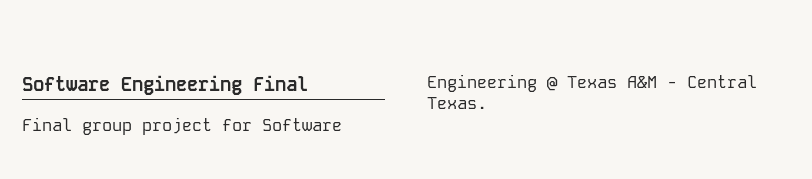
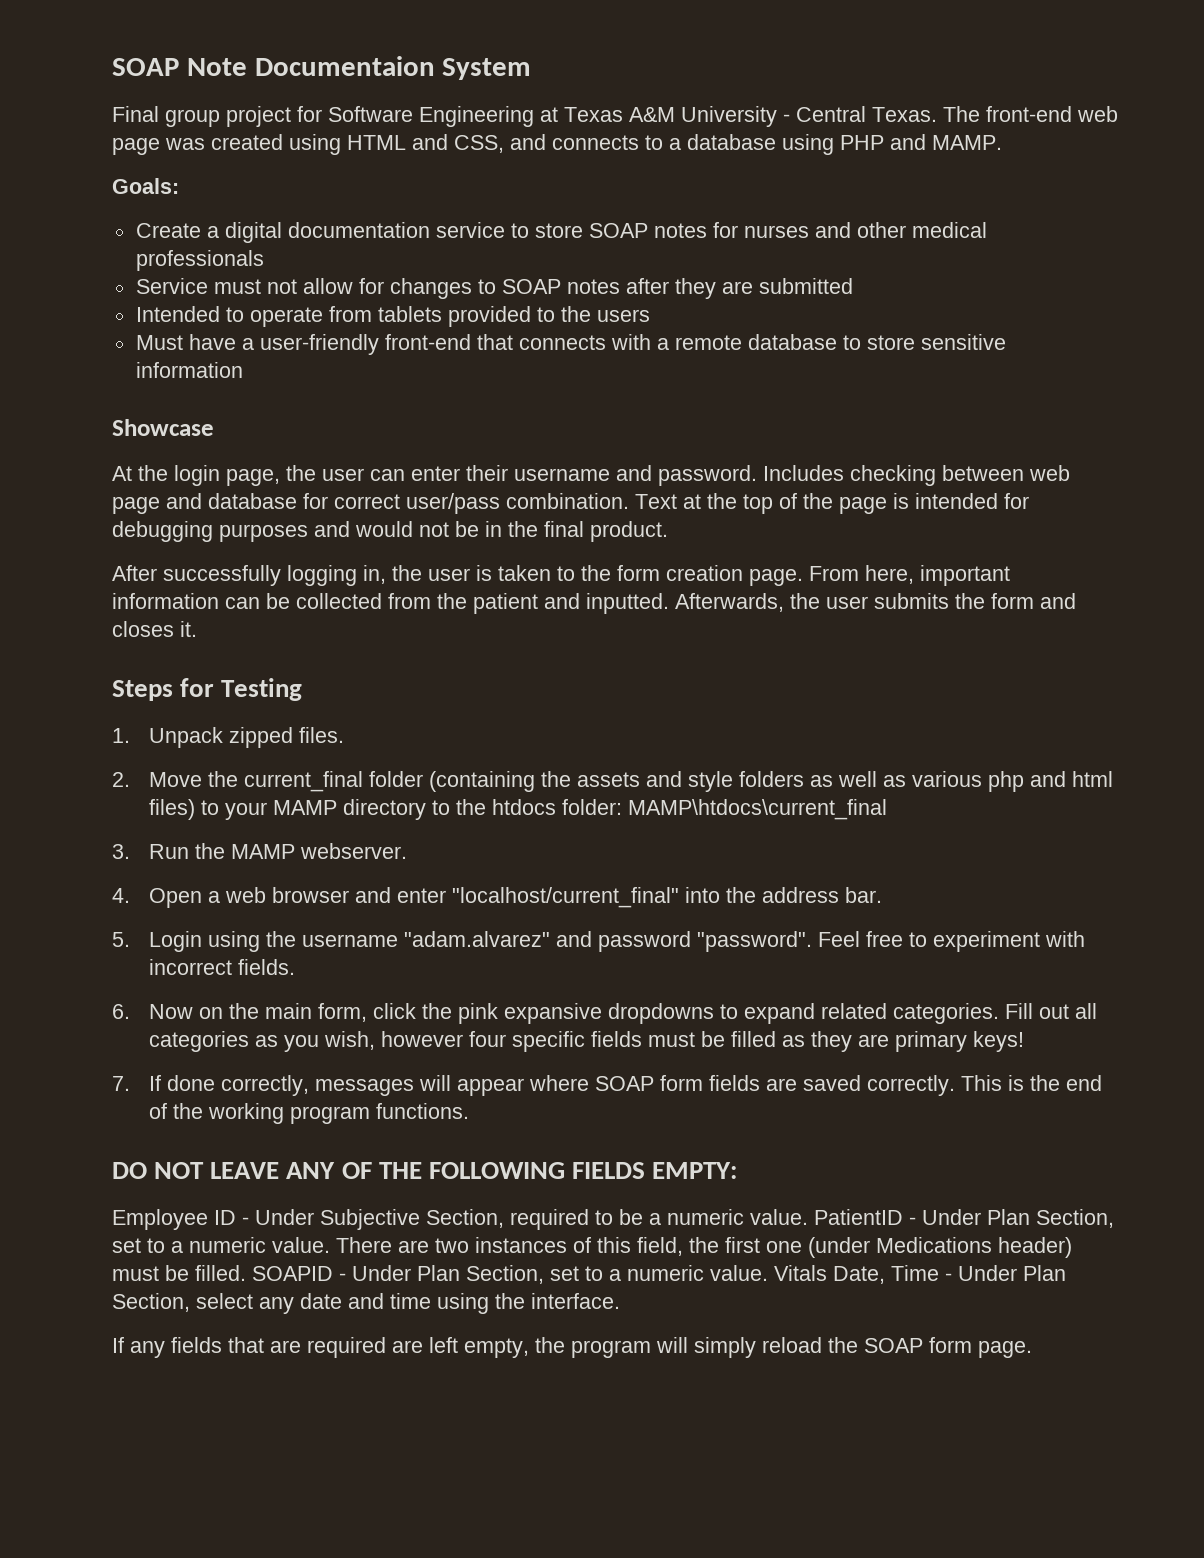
[22,75,308,95] Software Engineering Final -> [112,56,532,80] SOAP Note Documentaion System
[547,76,558,91] @ -> [540,107,558,122] at
(657, 82) none -> [681,106,777,127] University
(487, 103) none -> [943,106,1118,122] [112,134,1002,155] [112,178,179,194] [135,222,987,243] [135,250,264,271] [135,278,853,299] [135,306,650,327] [135,334,1006,355] [135,362,243,378] [112,419,214,436] [112,465,1070,486] [112,493,1029,514] [112,521,668,542] [112,565,1010,586] [112,593,1076,614] [112,621,197,637] [112,678,303,701] [112,727,345,748] [112,771,1114,792] [149,799,888,820] [112,843,408,859] [112,887,883,908] [112,931,1086,952] [149,959,296,975] [112,1003,1098,1024] [149,1031,1025,1052] [112,1075,1103,1096] [149,1103,470,1124] [112,1162,738,1179] [112,1209,1114,1230] [112,1237,1072,1258] [112,1265,1066,1284] [112,1293,620,1314] [112,1337,1032,1358] The front-end web page was created using HTML and CSS, and connects to a database using PHP and MAMP. // Goals: // Create a digital documentation service to store SOAP notes for nurses and other medical professionals // Service must not allow for changes to SOAP notes after they are submitted // Intended to operate from tablets provided to the users // Must have a user-friendly front-end that connects with a remote database to store sensitive information // Showcase // At the login page, the user can enter their username and password. Includes checking between web page and database for correct user/pass combination. Text at the top of the page is intended for debugging purposes and would not be in the final product. // After successfully logging in, the user is taken to the form creation page. From here, important information can be collected from the patient and inputted. Afterwards, the user submits the form and closes it. // Steps for Testing // 1. Unpack zipped files. // 2. Move the current_final folder (containing the assets and style folders as well as various php and html files) to your MAMP directory to the htdocs folder: MAMP\htdocs\current_final // 3. Run the MAMP webserver. // 4. Open a web browser and enter "localhost/current_final" into the address bar. // 5. Login using the username "adam.alvarez" and password "password". Feel free to experiment with incorrect fields. // 6. Now on the main form, click the pink expansive dropdowns to expand related categories. Fill out all categories as you wish, however four specific fields must be filled as they are primary keys! // 7. If done correctly, messages will appear where SOAP form fields are saved correctly. This is the end of the working program functions. // DO NOT LEAVE ANY OF THE FOLLOWING FIELDS EMPTY: // Employee ID - Under Subjective Section, required to be a numeric value. PatientID - Under Plan Section, set to a numeric value. There are two instances of this field, the first one (under Medications header) must be filled. SOAPID - Under Plan Section, set to a numeric value. Vitals Date, Time - Under Plan Section, select any date and time using the interface. // If any fields that are required are left empty, the program will simply reload the SOAP form page.

